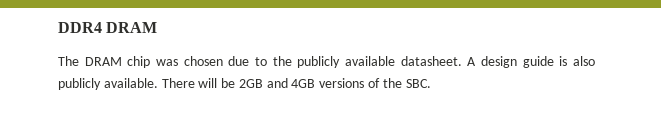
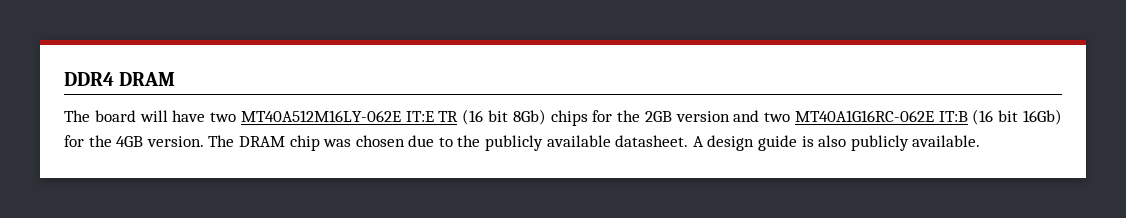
(79, 61) none -> [94,109,1062,126] [64,135,235,147] board will have two MT40A512M16LY-062E IT:E TR (16 bit 8Gb) chips for the 2GB version and two MT40A1G16RC-062E IT:B (16 bit 16Gb) for the 4GB version. The
[161,78,431,88] There will be 2GB and 4GB versions of the SBC. -> (981, 141) none

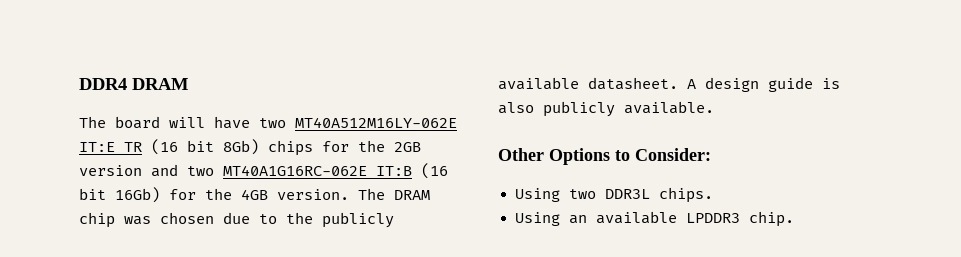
(981, 141) none -> [498,148,711,165] [514,187,713,203] [514,211,794,227] // Other Options to Consider: // Using two DDR3L chips. // Using an available LPDDR3 chip.

